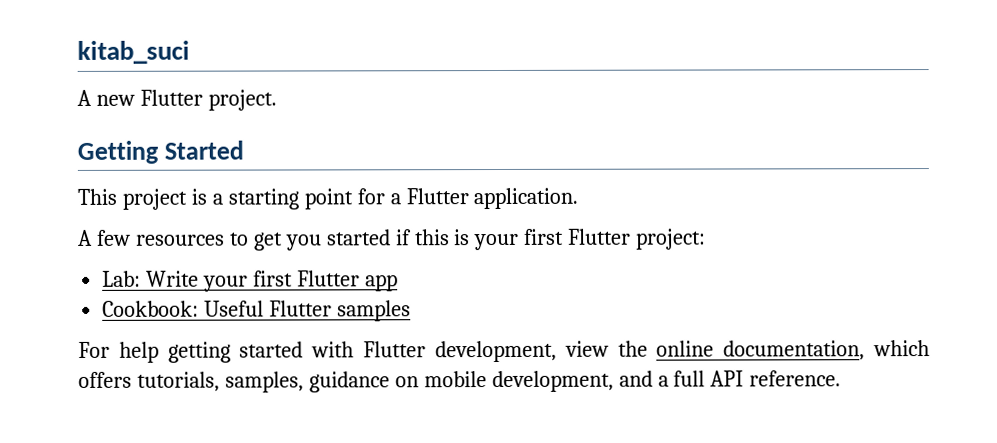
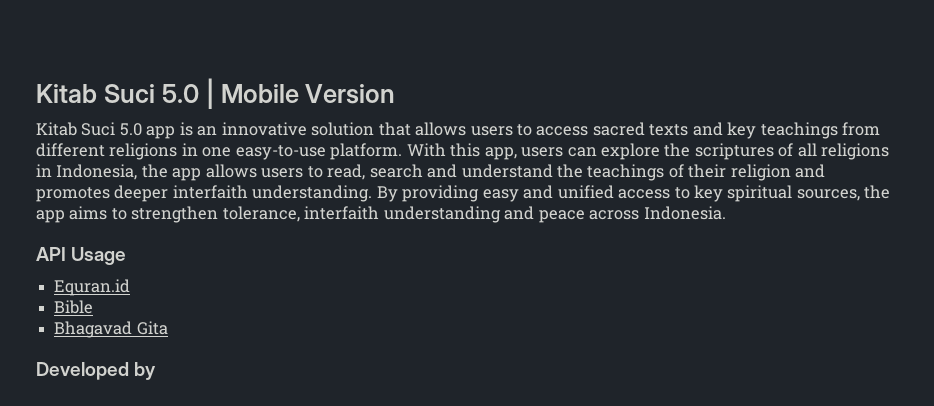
[77,40,190,64] [77,89,277,111] [77,140,244,164] [77,187,579,210] [78,228,707,251] [102,270,398,292] [102,300,412,322] [78,340,931,363] [78,370,842,393] kitab_suci // A new Flutter project. // Getting Started // This project is a starting point for a Flutter application. // A few resources to get you started if this is your first Flutter project: // Lab: Write your first Flutter app // Cookbook: Useful Flutter samples // For help getting started with Flutter development, view the online documentation, which offers tutorials, samples, guidance on mobile development, and a full API reference. -> [36,78,396,109] [36,122,881,139] [36,143,890,160] [36,164,826,181] [36,185,891,202] [36,206,726,223] [36,247,127,265] [54,279,131,296] [54,300,94,314] [54,321,168,338] [36,362,157,380] Kitab Suci 5.0 | Mobile Version // Kitab Suci 5.0 app is an innovative solution that allows users to access sacred texts and key teachings from different religions in one easy-to-use platform. With this app, users can explore the scriptures of all religions in Indonesia, the app allows users to read, search and understand the teachings of their religion and promotes deeper interfaith understanding. By providing easy and unified access to key spiritual sources, the app aims to strengthen tolerance, interfaith understanding and peace across Indonesia. // API Usage // Equran.id // Bible // Bhagavad Gita // Developed by

